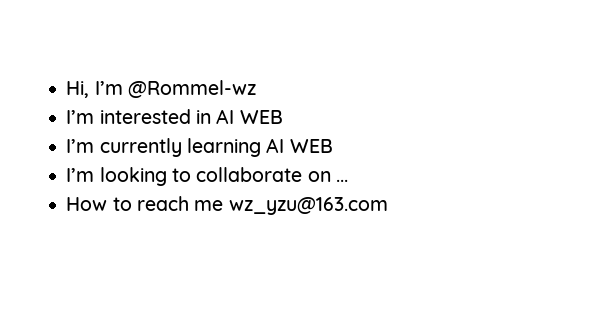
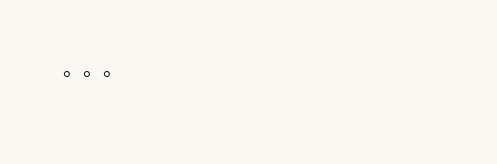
[66,80,256,98] [66,109,283,124] [66,138,333,157] [66,167,348,186] [66,196,388,215] Hi, I’m @Rommel-wz // I’m interested in AI WEB // I’m currently learning AI WEB // I’m looking to collaborate on ... // How to reach me wz_yzu@163.com -> [63,70,123,78] 。。。

